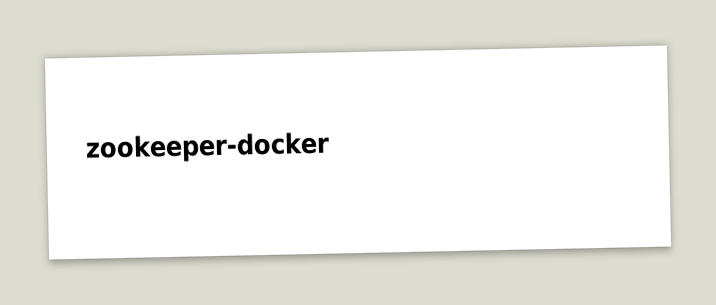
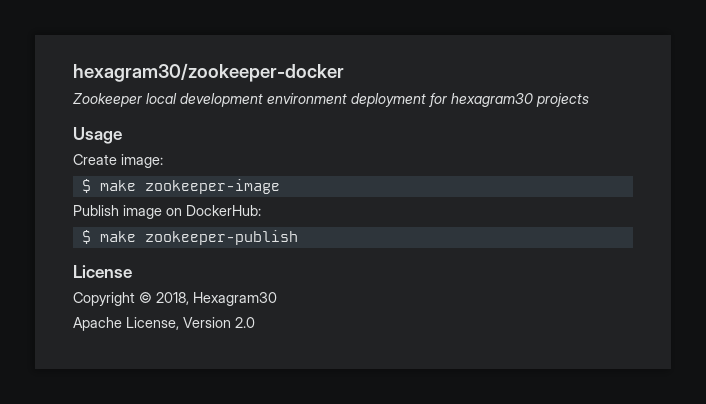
[85,131,330,164] zookeeper-docker -> [73,63,344,82] [73,93,589,107] [73,127,122,144] [73,154,163,168] [81,179,280,194] [73,205,261,219] [81,230,298,245] [73,265,132,278] [73,292,277,306] [73,317,255,331] hexagram30/zookeeper-docker // Zookeeper local development environment deployment for hexagram30 projects // Usage // Create image: // $ make zookeeper-image // Publish image on DockerHub: // $ make zookeeper-publish // License // Copyright © 2018, Hexagram30 // Apache License, Version 2.0

